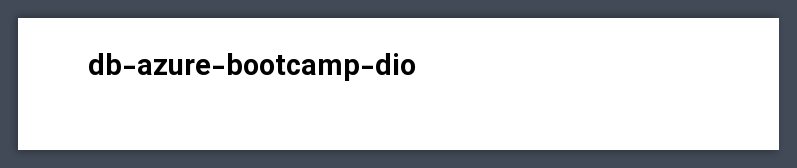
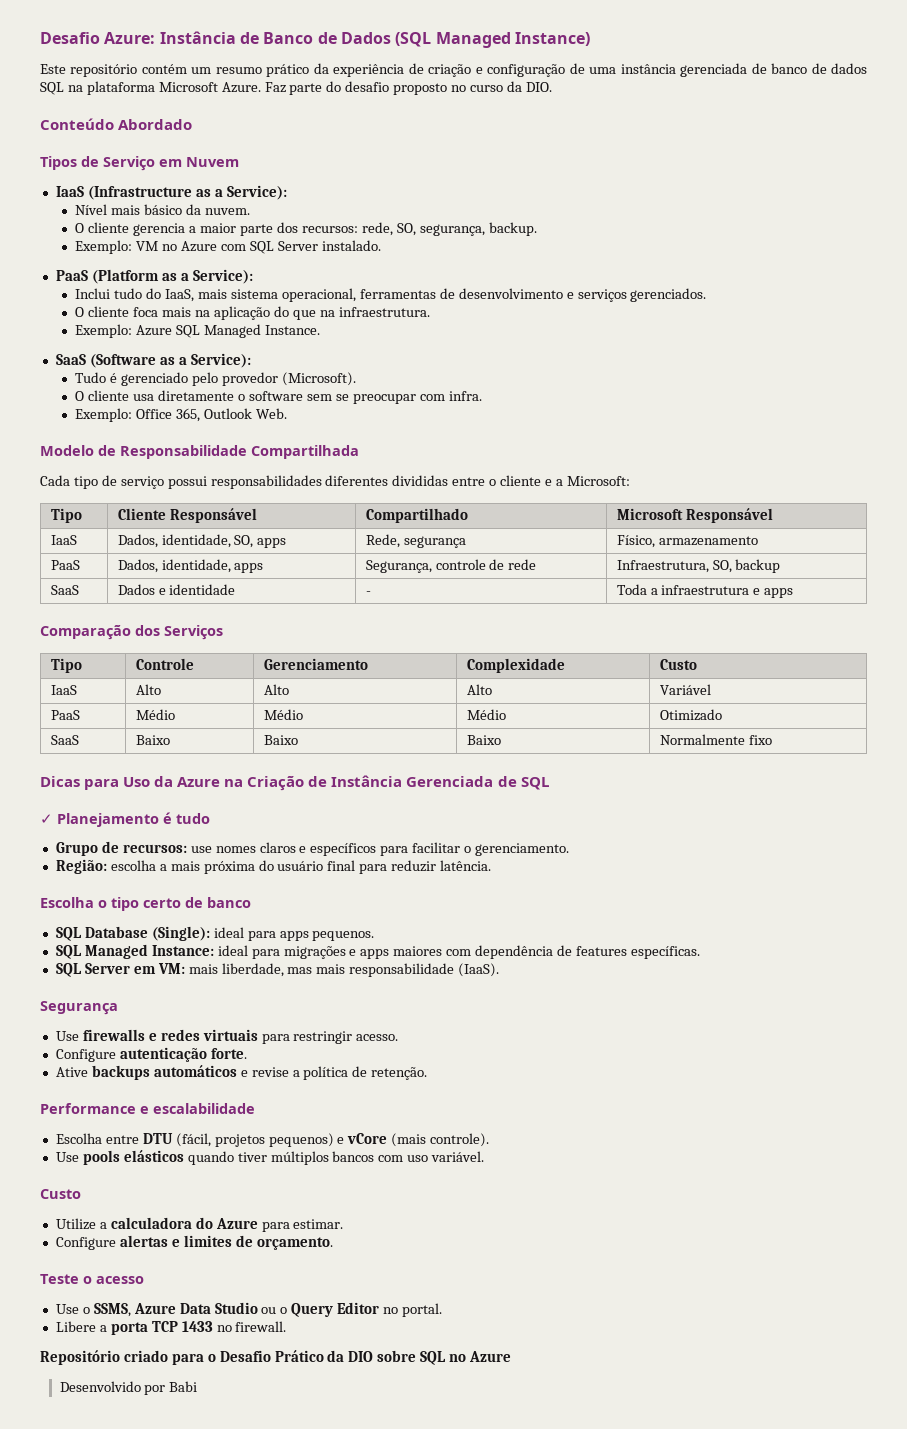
[88,53,416,81] db-azure-bootcamp-dio -> [40,31,590,48] [40,63,868,77] [40,81,552,95] [40,118,193,130] [40,156,239,171] [55,185,287,200] [75,204,251,215] [75,222,537,236] [75,240,381,254] [55,269,253,284] [75,288,707,302] [75,306,430,320] [75,324,321,338] [55,353,251,368] [75,372,357,386] [75,390,482,404] [75,408,288,422] [40,445,359,459] [40,475,630,489] [50,508,82,523] [117,508,257,523] [365,508,468,523] [616,508,773,523] [50,535,77,545] [117,534,287,548] [365,534,466,548] [616,535,758,548] [50,560,80,570] [117,559,264,573] [365,559,537,573] [616,559,781,573] [50,585,79,595] [117,584,236,595] [365,591,371,595] [616,584,794,598] [40,625,223,640] [50,658,82,673] [135,658,194,670] [263,658,368,670] [466,658,565,673] [659,659,697,670] [50,685,77,695] [135,684,161,695] [263,684,289,695] [466,684,492,695] [659,684,711,695] [50,710,80,720] [135,709,175,720] [263,709,303,720] [466,709,506,720] [659,709,722,721] [50,735,79,745] [135,735,170,745] [263,735,298,745] [466,735,501,745] [659,734,772,745] [40,775,549,791] [40,812,210,827] [55,841,570,856] [55,859,492,874] [40,897,251,911] [55,926,375,941] [55,944,700,959] [55,963,500,977] [40,1001,118,1015] [55,1029,399,1044] [55,1047,247,1062] [55,1065,428,1080] [40,1103,255,1114] [55,1133,490,1147] [55,1150,485,1165] [40,1189,81,1199] [55,1217,344,1232] [55,1235,333,1250] [40,1274,144,1284] [55,1302,443,1317] [55,1321,287,1335] [40,1350,512,1365] [59,1381,198,1395] Desafio Azure: Instância de Banco de Dados (SQL Managed Instance) // Este repositório contém um resumo prático da experiência de criação e configuração de uma instância gerenciada de banco de dados SQL na plataforma Microsoft Azure. Faz parte do desafio proposto no curso da DIO. // Conteúdo Abordado // Tipos de Serviço em Nuvem // IaaS (Infrastructure as a Service): // Nível mais básico da nuvem. // O cliente gerencia a maior parte dos recursos: rede, SO, segurança, backup. // Exemplo: VM no Azure com SQL Server instalado. // PaaS (Platform as a Service): // Inclui tudo do IaaS, mais sistema operacional, ferramentas de desenvolvimento e serviços gerenciados. // O cliente foca mais na aplicação do que na infraestrutura. // Exemplo: Azure SQL Managed Instance. // SaaS (Software as a Service): // Tudo é gerenciado pelo provedor (Microsoft). // O cliente usa diretamente o software sem se preocupar com infra. // Exemplo: Office 365, Outlook Web. // Modelo de Responsabilidade Compartilhada // Cada tipo de serviço possui responsabilidades diferentes divididas entre o cliente e a Microsoft: // Tipo | Cliente Responsável | Compartilhado | Microsoft Responsável // IaaS | Dados, identidade, SO, apps | Rede, segurança | Físico, armazenamento // PaaS | Dados, identidade, apps | Segurança, controle de rede | Infraestrutura, SO, backup // SaaS | Dados e identidade | - | Toda a infraestrutura e apps // Comparação dos Serviços // Tipo | Controle | Gerenciamento | Complexidade | Custo // IaaS | Alto | Alto | Alto | Variável // PaaS | Médio | Médio | Médio | Otimizado // SaaS | Baixo | Baixo | Baixo | Normalmente fixo // Dicas para Uso da Azure na Criação de Instância Gerenciada de SQL // ✓ Planejamento é tudo // Grupo de recursos: use nomes claros e específicos para facilitar o gerenciamento. // Região: escolha a mais próxima do usuário final para reduzir latência. // Escolha o tipo certo de banco // SQL Database (Single): ideal para apps pequenos. // SQL Managed Instance: ideal para migrações e apps maiores com dependência de features específicas. // SQL Server em VM: mais liberdade, mas mais responsabilidade (IaaS). // Segurança // Use firewalls e redes virtuais para restringir acesso. // Configure autenticação forte. // Ative backups automáticos e revise a política de retenção. // Performance e escalabilidade // Escolha entre DTU (fácil, projetos pequenos) e vCore (mais controle). // Use pools elásticos quando tiver múltiplos bancos com uso variável. // Custo // Utilize a calculadora do Azure para estimar. // Configure alertas e limites de orçamento. // Teste o acesso // Use o SSMS, Azure Data Studio ou o Query Editor no portal. // Libere a porta TCP 1433 no firewall. // Repositório criado para o Desafio Prático da DIO sobre SQL no Azure // Desenvolvido por Babi

